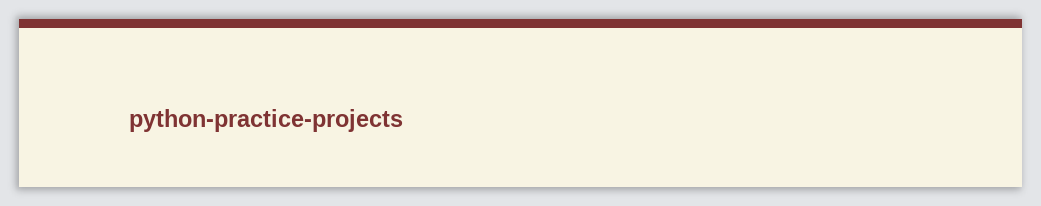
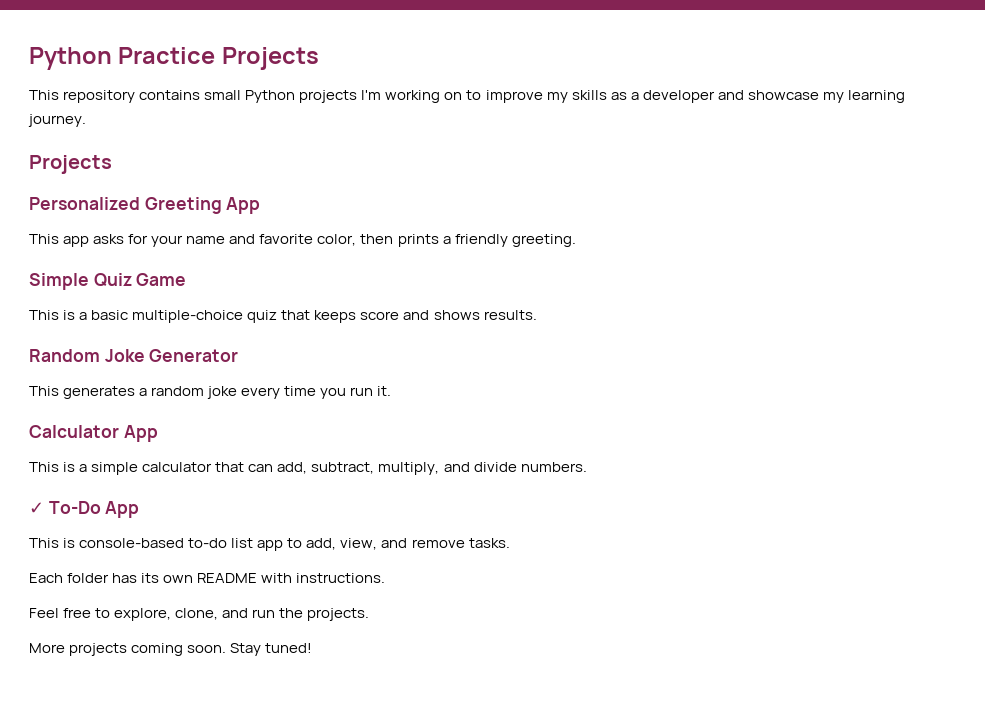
[129,109,403,132] python-practice-projects -> [29,47,319,70] [29,90,905,103] [28,114,86,127] [29,155,112,174] [29,197,261,214] [29,234,576,247] [29,273,187,290] [29,310,537,323] [29,349,239,362] [29,386,392,399] [29,425,158,442] [29,462,587,475] [29,501,140,518] [29,538,510,551] [29,573,386,583] [29,608,370,621] [29,643,313,656] Python Practice Projects // This repository contains small Python projects I'm working on to improve my skills as a developer and showcase my learning journey. // Projects // Personalized Greeting App // This app asks for your name and favorite color, then prints a friendly greeting. // Simple Quiz Game // This is a basic multiple-choice quiz that keeps score and shows results. // Random Joke Generator // This generates a random joke every time you run it. // Calculator App // This is a simple calculator that can add, subtract, multiply, and divide numbers. // ✓ To-Do App // This is console-based to-do list app to add, view, and remove tasks. // Each folder has its own README with instructions. // Feel free to explore, clone, and run the projects. // More projects coming soon. Stay tuned!

